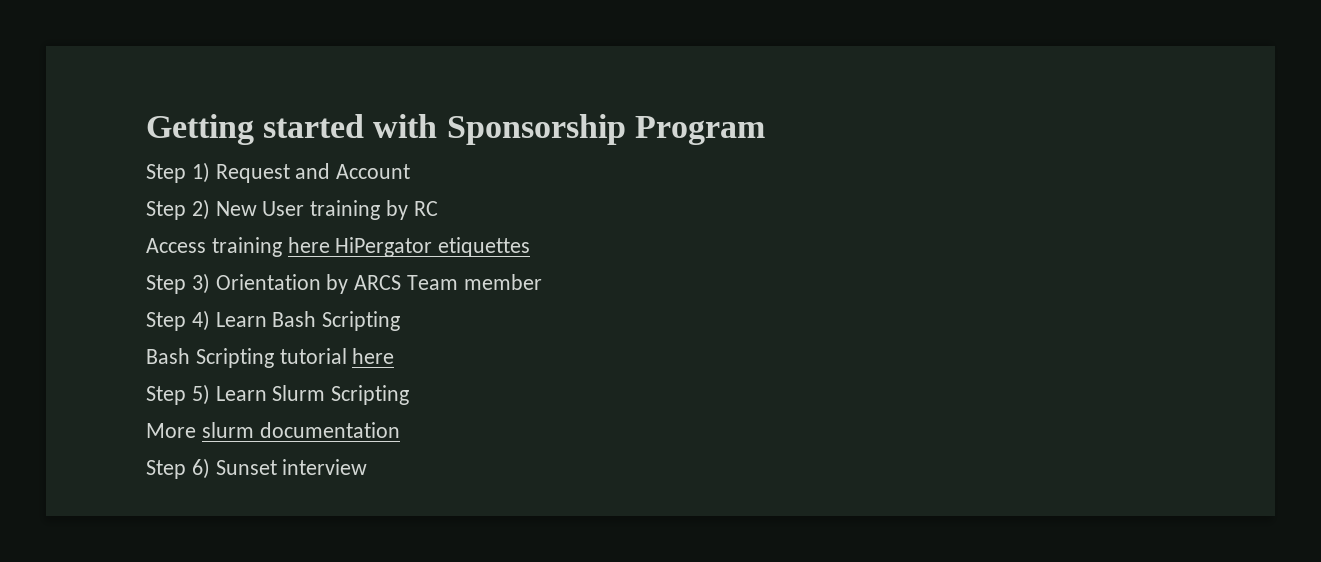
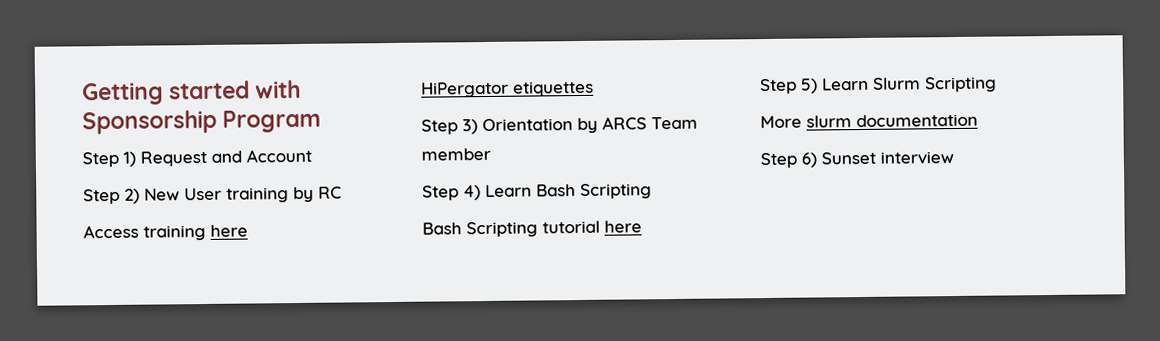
(330, 245) none -> (248, 230) //

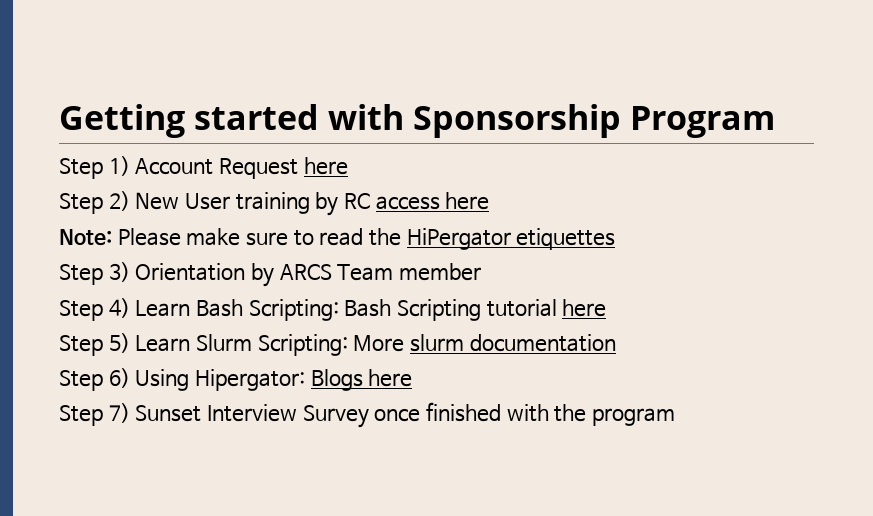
[140,148,312,167] Request and Account -> [135,157,348,179] Account Request here
[83,224,248,241] // Access training here // -> [375,192,490,210] [59,228,401,246] access here // Note: Please make sure to read the
[580,183,652,199] Scripting // -> [248,299,339,321] Scripting:
[925,76,997,93] Scripting // -> [257,334,348,356] Scripting:
[821,151,954,165] Sunset interview -> [135,369,413,391] [59,402,676,428] Using Hipergator: Blogs here // Step 7) Sunset Interview Survey once finished with the program

